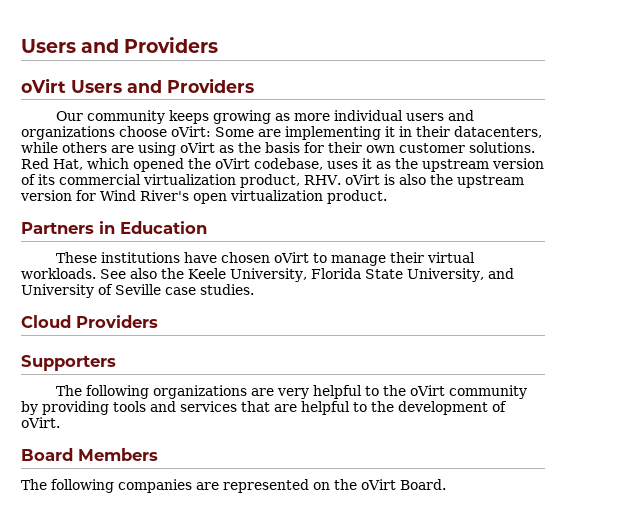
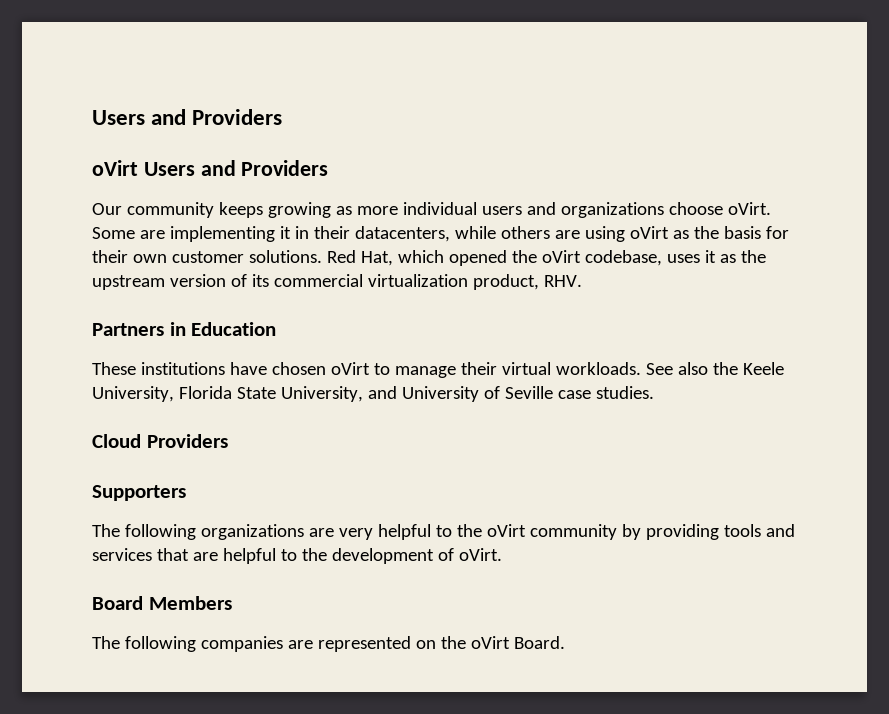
[171,126,211,137] oVirt: -> [727,202,771,215] oVirt.
[344,174,524,188] [20,190,387,204] oVirt is also the upstream version for Wind River's open virtualization product. -> (582, 281) none

